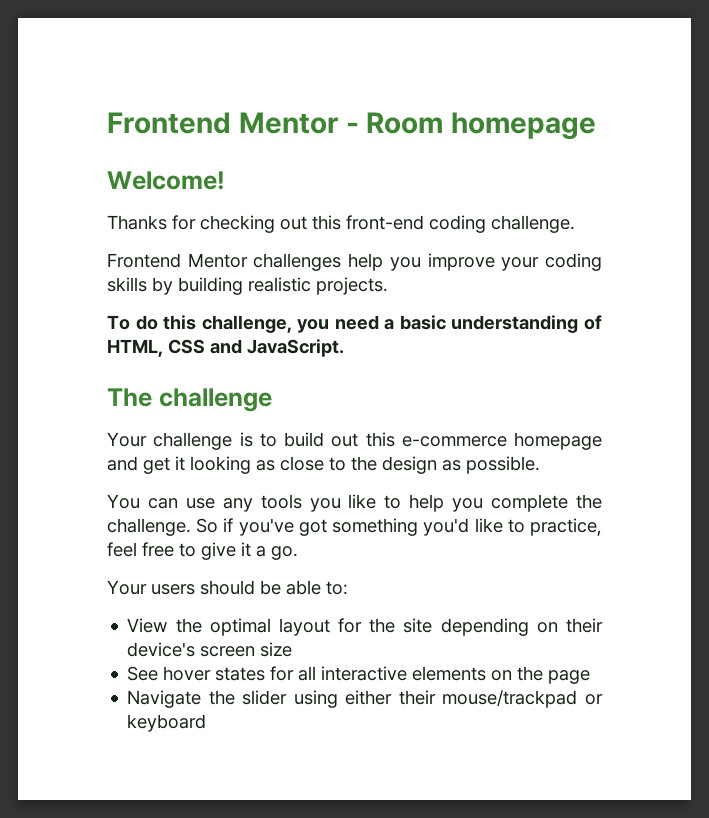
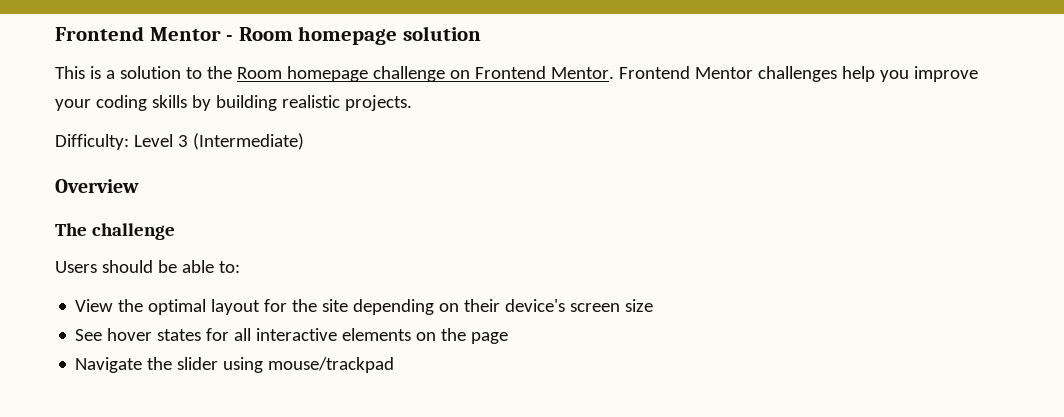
[107,171,225,190] [107,215,575,233] // Welcome! // Thanks for checking out this front-end coding challenge. // -> [402,26,481,41] [55,66,614,82] solution // This is a solution to the Room homepage challenge on Frontend Mentor.
[107,315,602,333] [107,339,344,357] [107,388,272,412] [107,432,602,450] [107,456,540,474] [107,494,603,512] [107,518,602,536] [107,542,298,560] [107,580,195,595] To do this challenge, you need a basic understanding of HTML, CSS and JavaScript. // The challenge // Your challenge is to build out this e-commerce homepage and get it looking as close to the design as possible. // You can use any tools you like to help you complete the challenge. So if you've got something you'd like to practice, feel free to give it a go. // Your users -> [55,133,304,150] [55,179,139,193] [55,223,175,240] [55,261,97,273] Difficulty: Level 3 (Intermediate) // Overview // The challenge // Users
[345,690,603,708] [127,714,207,732] either their mouse/trackpad or keyboard -> [268,357,395,373] mouse/trackpad

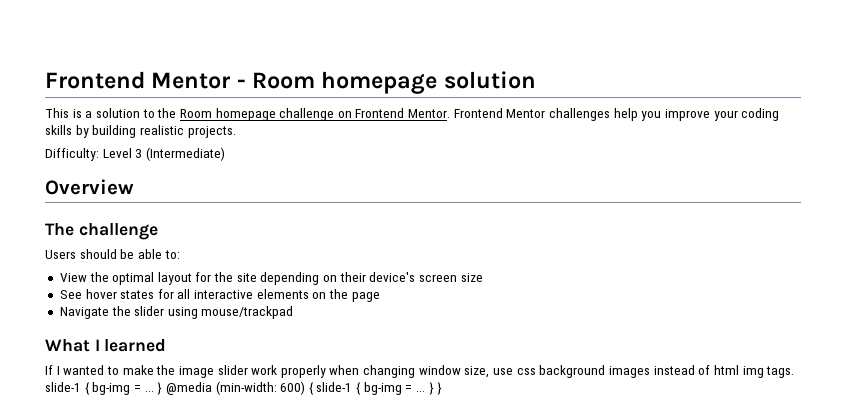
(395, 365) none -> [45,339,167,352] [45,365,795,378] [45,381,443,395] // What I learned // If I wanted to make the image slider work properly when changing window size, use css background images instead of html img tags. slide-1 { bg-img = ... } @media (min-width: 600) { slide-1 { bg-img = ... } }

